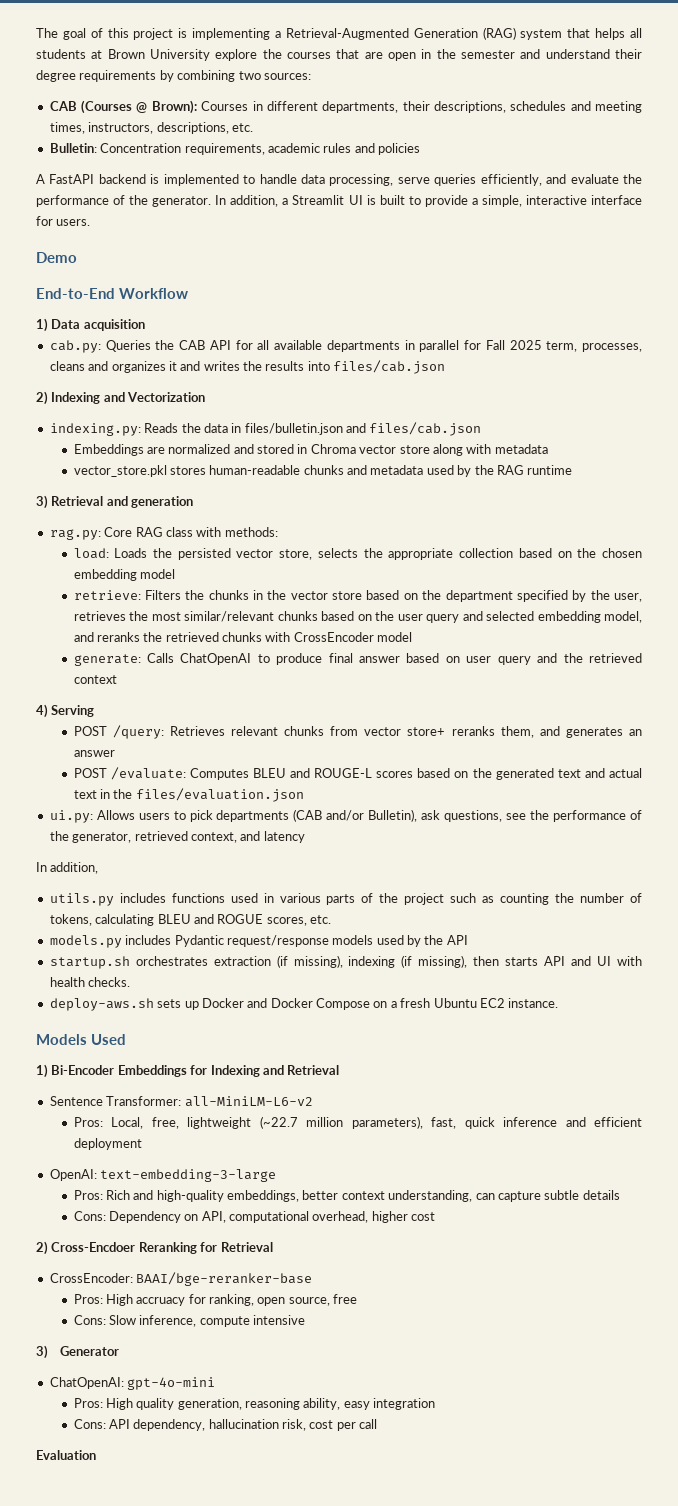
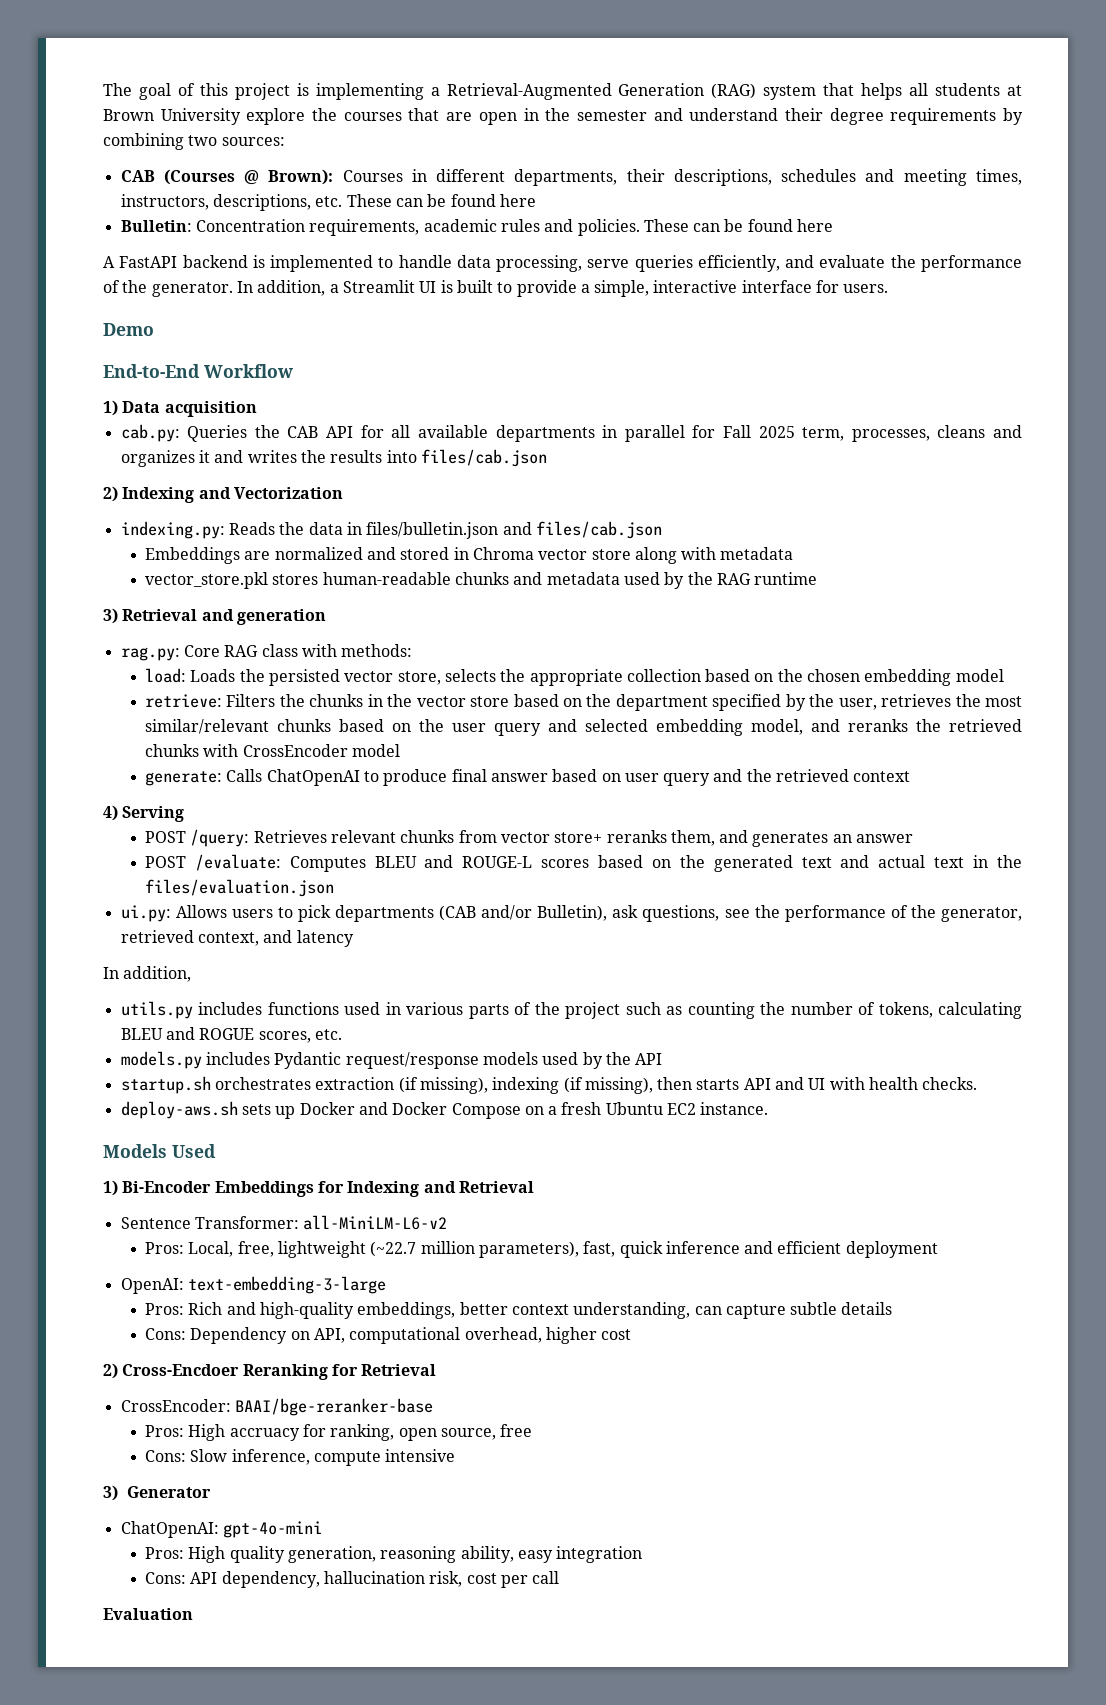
(253, 127) none -> [346,194,536,207] These can be found here
[378,143,420,155] policies -> [577,219,834,236] policies. These can be found here

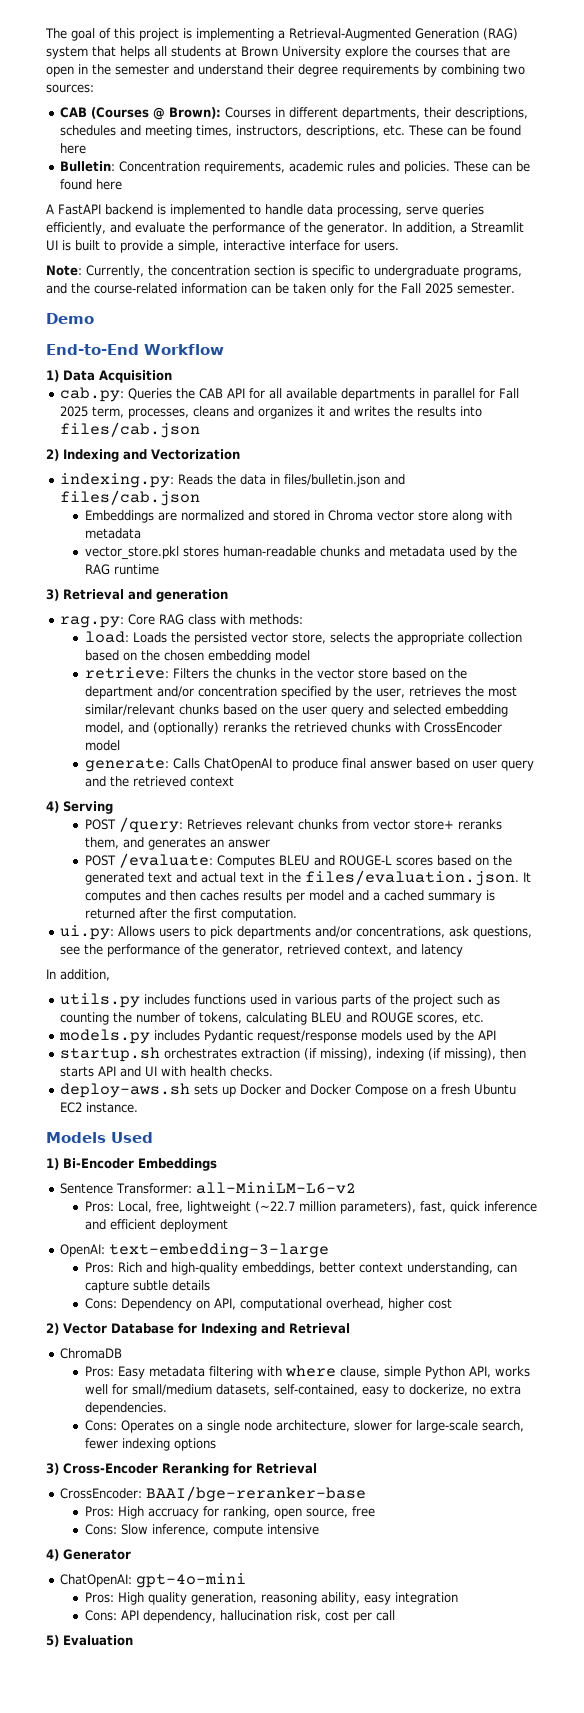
(889, 288) none -> [46,265,522,278] [46,283,515,296] // Note: Currently, the concentration section is specific to undergraduate programs, and the course-related information can be taken only for the Fall 2025 semester.
[164,401,257,417] acquisition -> [99,370,172,383] Acquisition
(708, 702) none -> [157,686,278,698] and/or concentration
(840, 725) none -> [153,722,220,735] (optionally)
[144,879,334,897] files/evaluation.json -> [305,870,532,886] [85,890,496,903] [85,908,298,921] files/evaluation.json. It computes and then caches results per model and a cached summary is returned after the first computation.
[439,905,608,921] (CAB and/or Bulletin), -> [315,926,446,938] and/or concentrations,
[199,1028,255,1040] ROGUE -> [371,1012,414,1023] ROUGE
[317,1181,534,1197] for Indexing and Retrieval -> (217, 1164) none
[122,1364,240,1376] Cross-Encdoer -> [63,1323,350,1336] [60,1348,123,1359] [85,1365,531,1379] [85,1384,522,1397] [85,1402,168,1415] [85,1420,525,1433] [85,1438,217,1451] [46,1463,158,1475] Vector Database for Indexing and Retrieval // ChromaDB // Pros: Easy metadata filtering with where clause, simple Python API, works well for small/medium datasets, self-contained, easy to dockerize, no extra dependencies. // Cons: Operates on a single node architecture, slower for large-scale search, fewer indexing options // 3) Cross-Encoder
[103,1485,118,1501] 3) -> [46,1549,59,1561] 4)
(560, 1577) none -> [46,1635,59,1647] 5)

